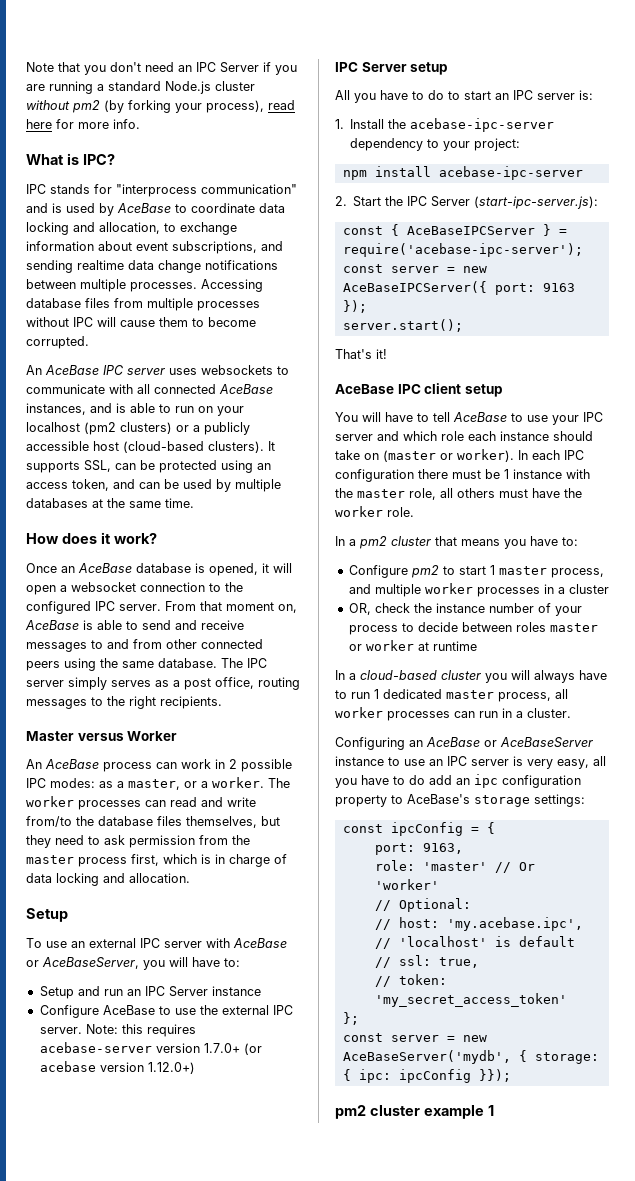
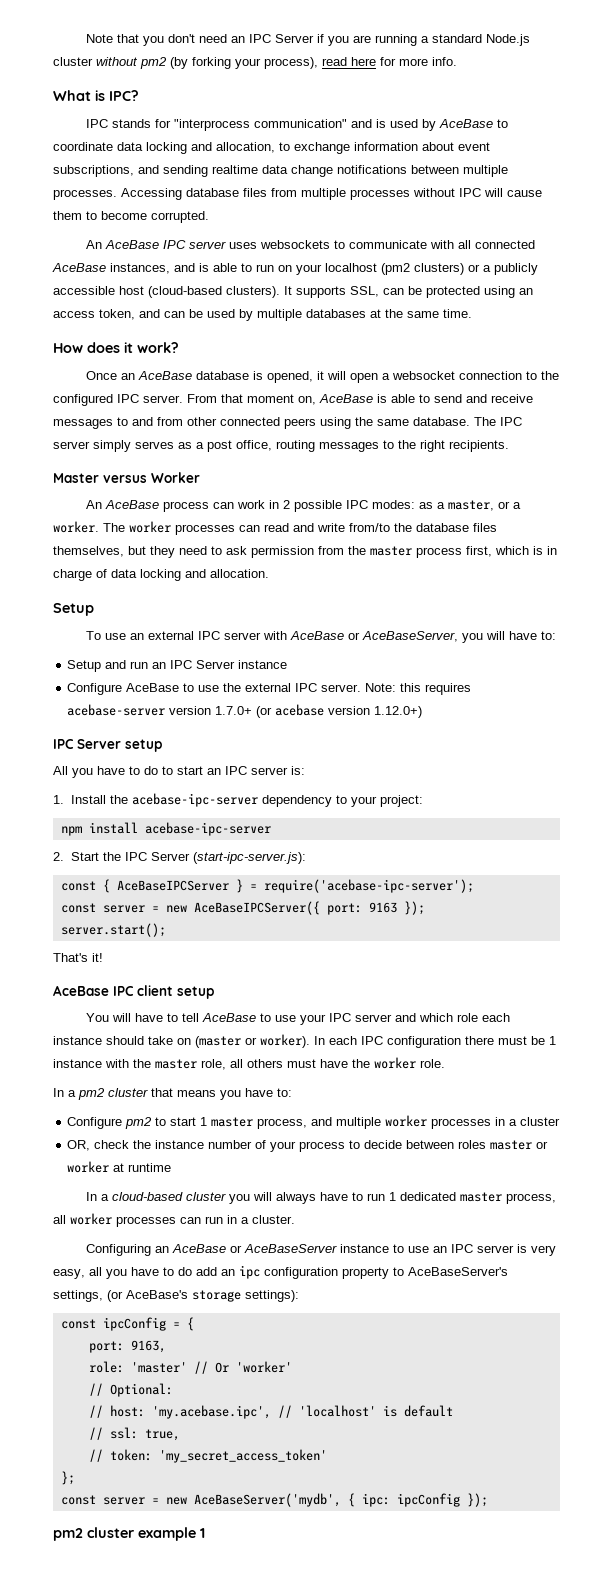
(403, 799) none -> [408,1267,508,1276] [53,1290,123,1302] AceBaseServer's settings, (or
[534,794,585,807] settings: -> [245,1290,299,1302] settings):
[534,1052,599,1064] [342,1069,351,1081] storage: { -> (355, 1500) none
[478,1069,511,1082] }}); -> [466,1493,488,1507] });

